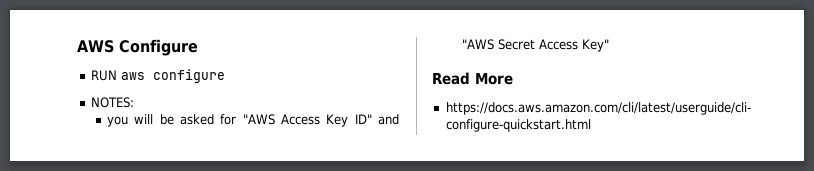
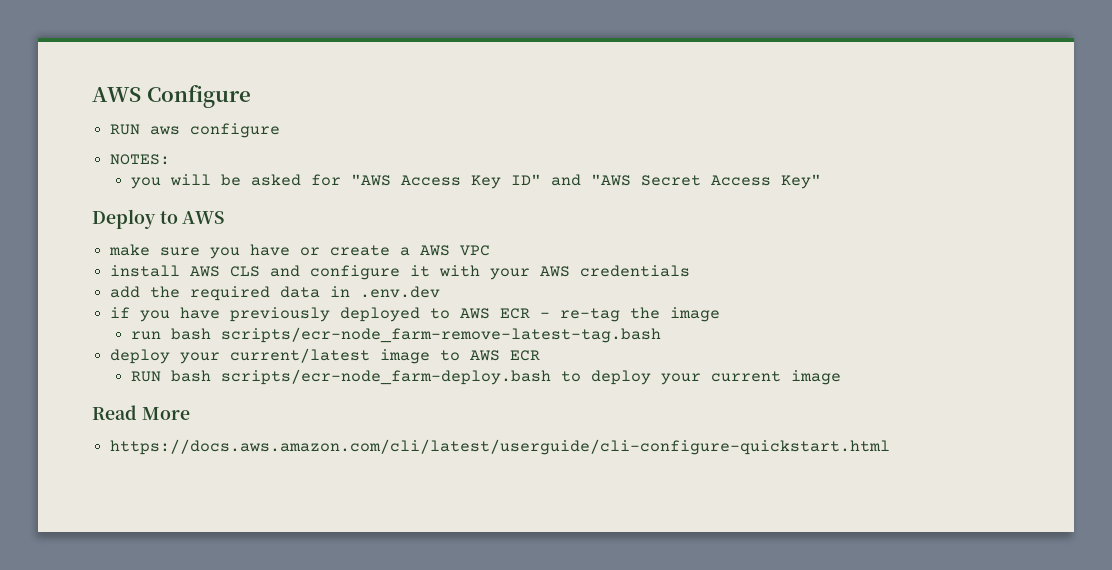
(609, 45) none -> [92,209,225,229] [109,244,491,259] [110,265,691,280] [110,286,441,301] [110,307,721,322] [131,327,662,343] [110,348,541,364] [131,369,842,385] // Deploy to AWS // make sure you have or create a AWS VPC // install AWS CLS and configure it with your AWS credentials // add the required data in .env.dev // if you have previously deployed to AWS ECR - re-tag the image // run bash scripts/ecr-node_farm-remove-latest-tag.bash // deploy your current/latest image to AWS ECR // RUN bash scripts/ecr-node_farm-deploy.bash to deploy your current image

